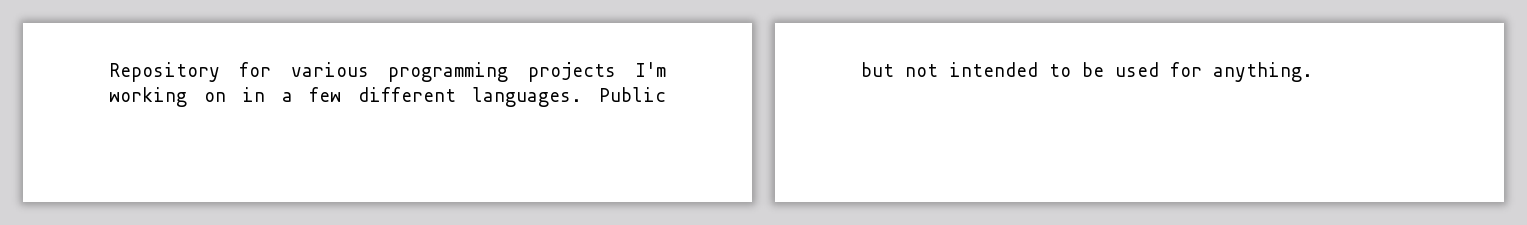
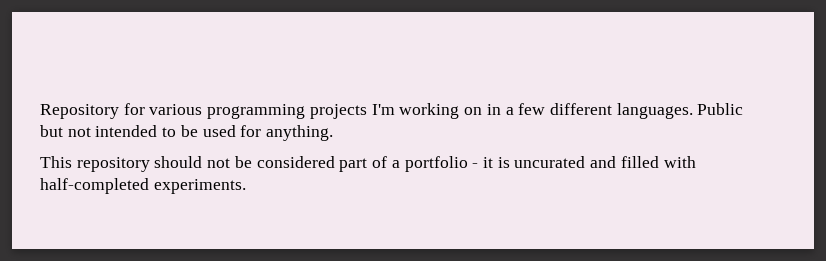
(1313, 72) none -> [40,156,696,172] [40,178,246,194] // This repository should not be considered part of a portfolio - it is uncurated and filled with half-completed experiments.

